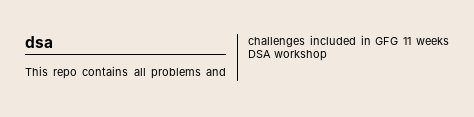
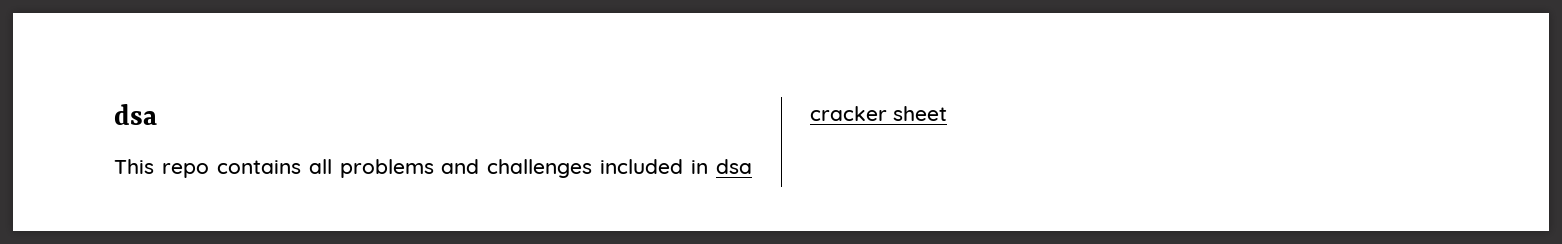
[375,37,449,45] [248,50,327,61] GFG 11 weeks DSA workshop -> [716,159,753,174] [810,106,947,121] dsa cracker sheet

